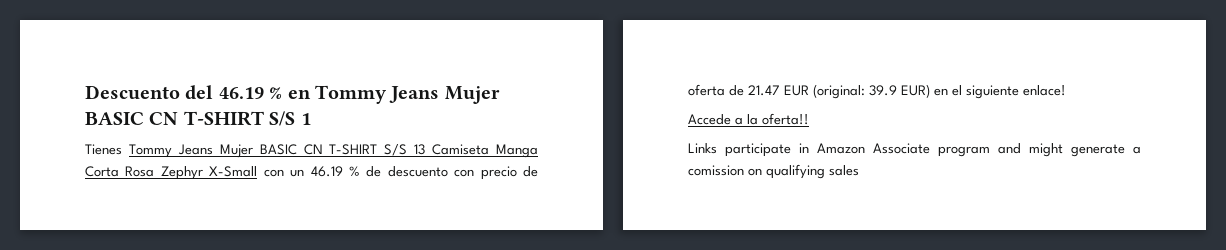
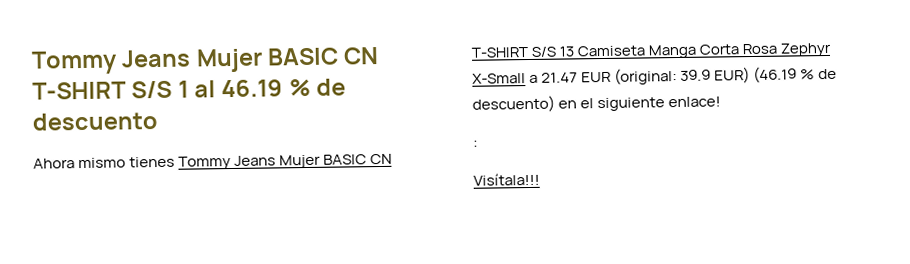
[85,85,311,100] Descuento del 46.19 % en -> (31, 62) none
[85,144,122,155] // Tienes -> [194,78,347,98] [32,111,158,131] [33,156,176,169] al 46.19 % de descuento // Ahora mismo tienes
[263,166,539,180] [688,84,744,96] con un 46.19 % de descuento con precio de oferta de -> [529,74,539,83] a
(930, 91) none -> [753,66,838,83] [472,95,555,113] (46.19 % de descuento)
[688,113,809,125] [688,143,1141,157] [688,164,859,179] Accede a la oferta!! // Links participate in Amazon Associate program and might generate a comission on qualifying sales -> [473,139,478,148] [473,172,540,186] : // Visítala!!!

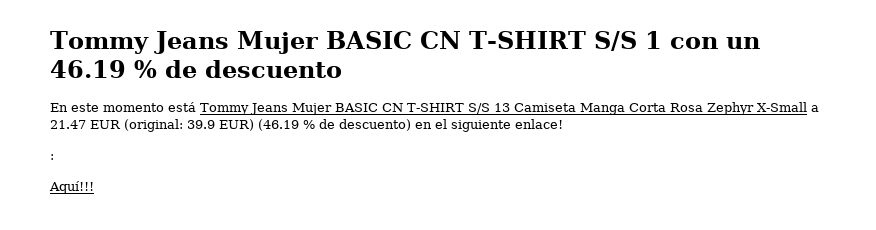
[194,80,217,98] al -> [669,37,760,49] con un
[33,156,176,169] Ahora mismo tienes -> [50,102,196,112] En este momento está
[473,172,540,186] Visítala!!! -> [49,181,94,194] Aquí!!!

